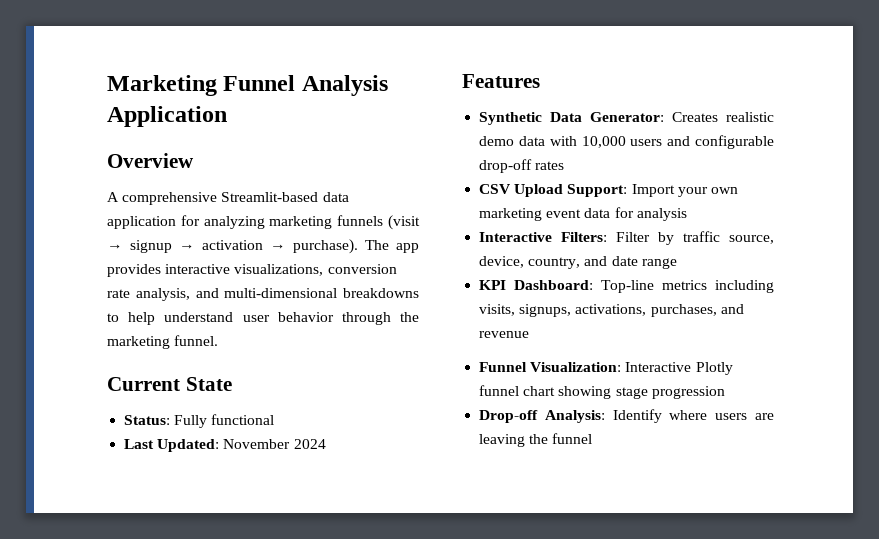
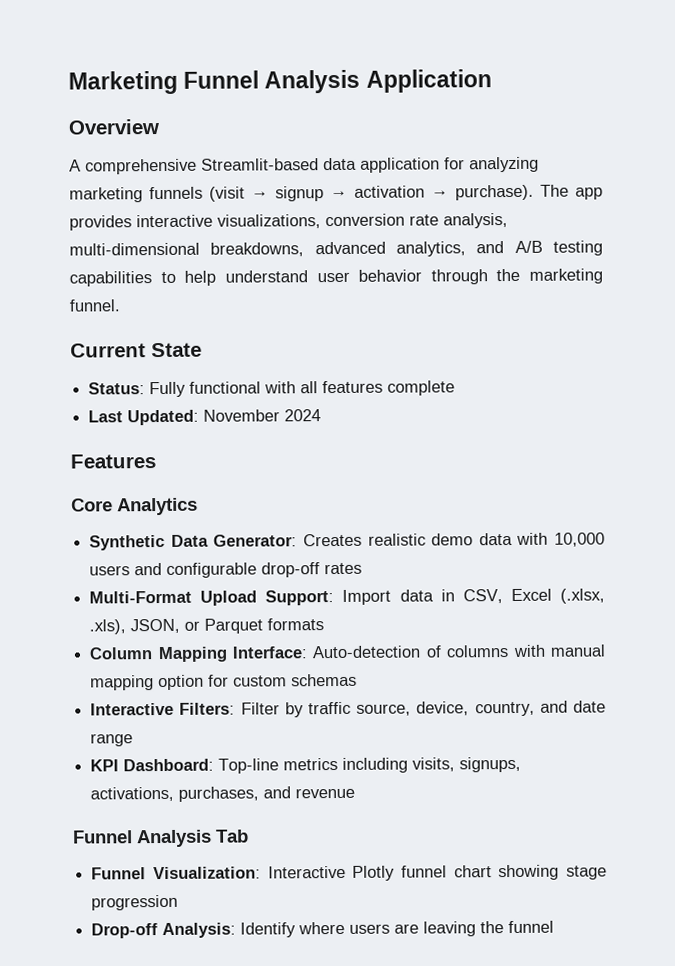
[195,288,419,298] and multi-dimensional breakdowns -> [69,240,603,257] [69,271,152,287] multi-dimensional breakdowns, advanced analytics, and A/B testing capabilities
(275, 419) none -> [264,380,456,396] with all features complete
(540, 81) none -> [71,497,198,516] // Core Analytics
[479,184,512,194] CSV -> [89,590,193,604] Multi-Format
[677,187,738,197] [479,207,687,221] your own marketing event data for analysis -> [399,588,605,604] [89,618,325,635] [89,644,606,663] [90,673,358,691] data in CSV, Excel (.xlsx, .xls), JSON, or Parquet formats // Column Mapping Interface: Auto-detection of columns with manual mapping option for custom schemas
(530, 334) none -> [72,829,249,848] // Funnel Analysis Tab

